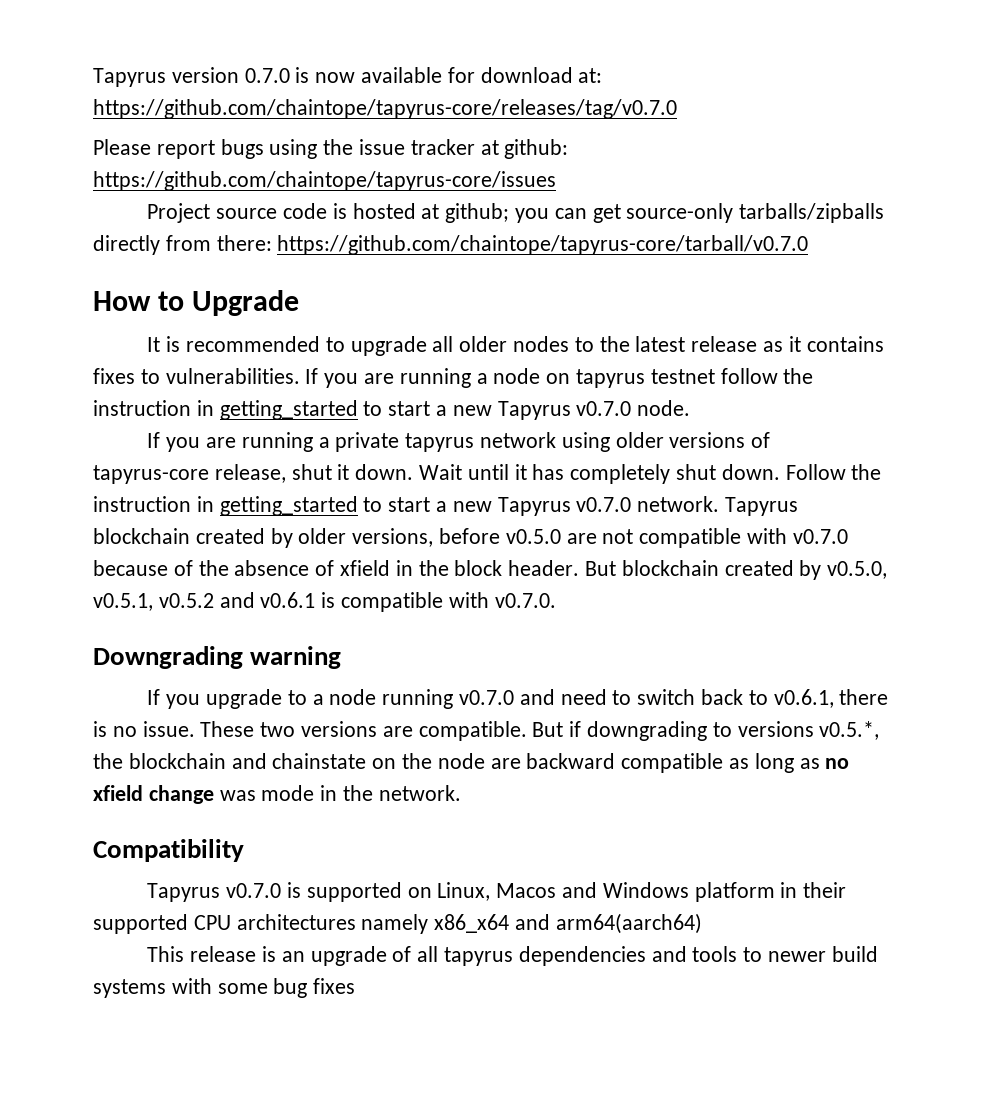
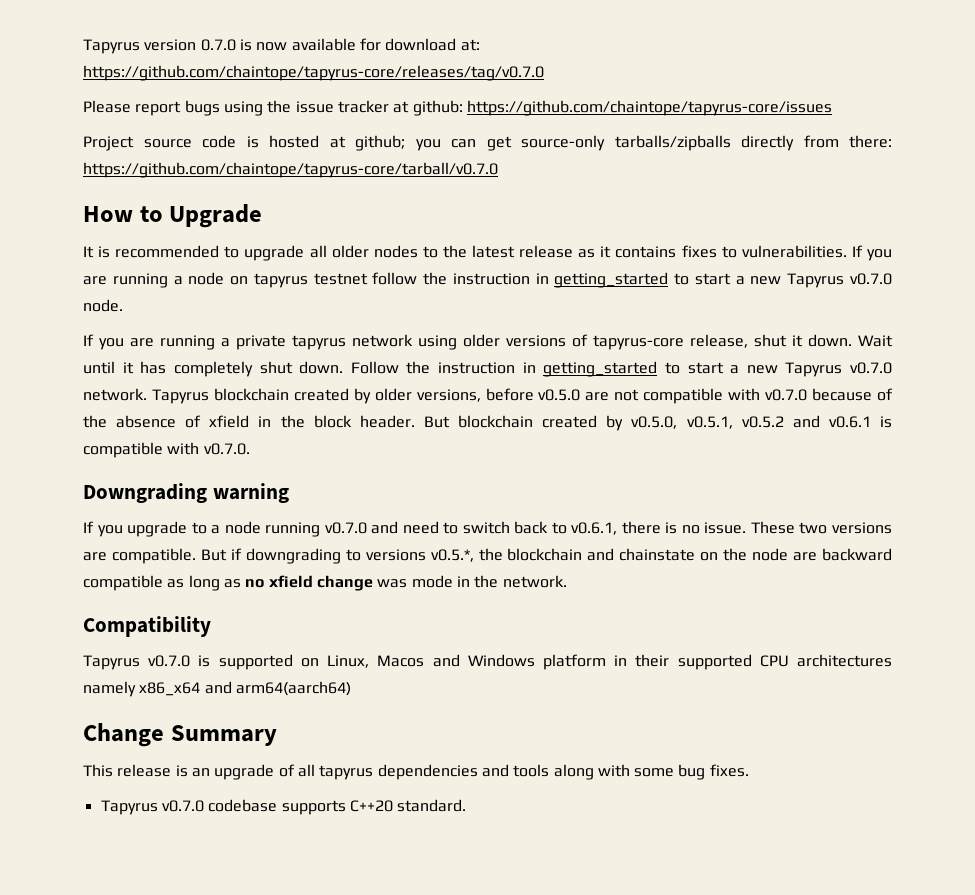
(702, 923) none -> [83,723,277,747] // Change Summary
[743,946,878,962] [93,978,356,998] to newer build systems with some bug fixes -> [553,764,749,780] [100,799,467,815] along with some bug fixes. // Tapyrus v0.7.0 codebase supports C++20 standard.

